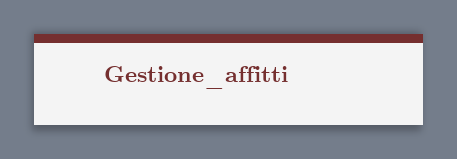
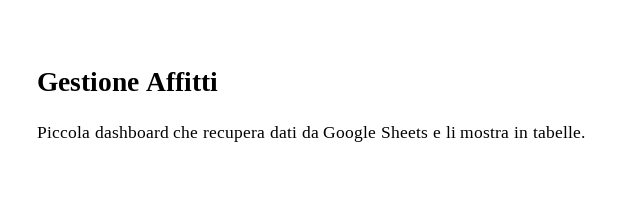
[104,66,288,89] Gestione_affitti -> [37,72,219,91] [37,126,585,142] Gestione Affitti // Piccola dashboard che recupera dati da Google Sheets e li mostra in tabelle.

